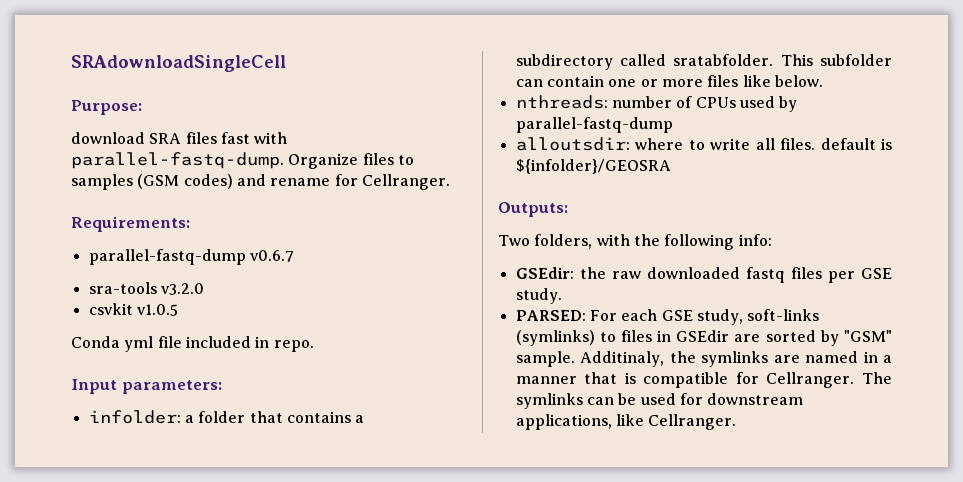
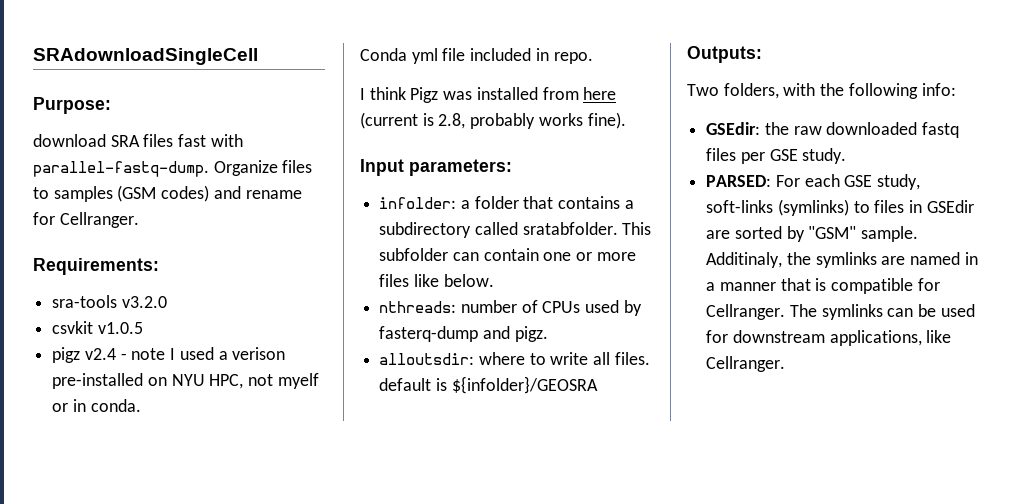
[88,249,294,265] // parallel-fastq-dump v0.6.7 -> (159, 266) none
(178, 310) none -> [52,347,286,363] [52,373,319,389] [52,399,141,412] // pigz v2.4 - note I used a verison pre-installed on NYU HPC, not myelf or in conda.
(314, 346) none -> [360,87,617,103] [360,112,626,129] // I think Pigz was installed from here (current is 2.8, probably works fine).
[515,117,673,133] parallel-fastq-dump -> [379,326,548,342] fasterq-dump and pigz.

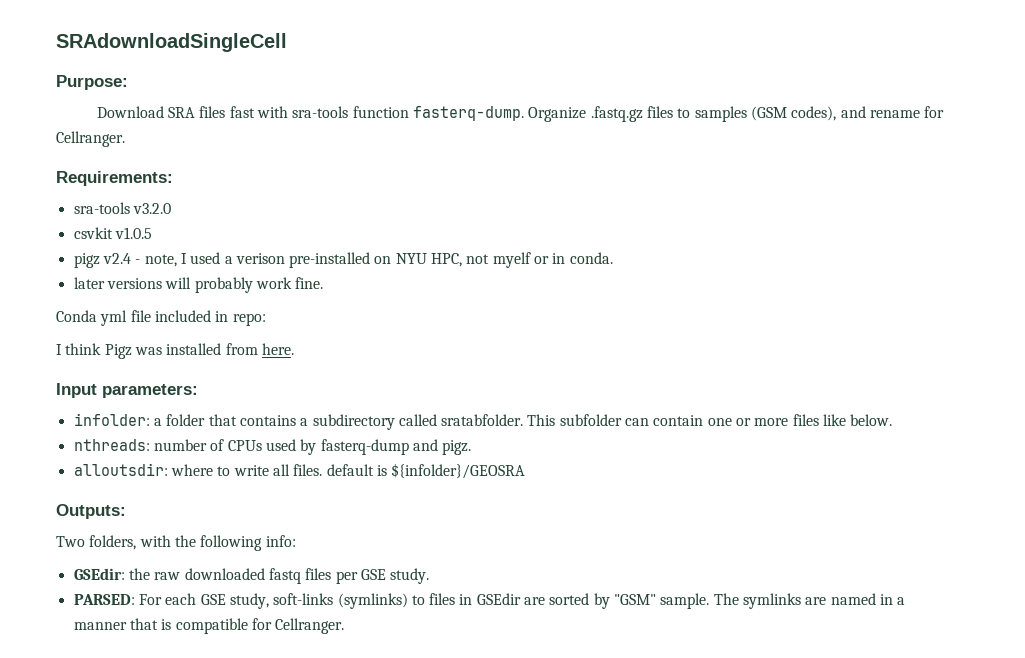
[33,134,106,147] download -> [96,106,164,118] Download
[33,160,278,177] parallel-fastq-dump. Organize -> [292,106,643,122] sra-tools function fasterq-dump. Organize .fastq.gz
[161,185,210,202] codes) -> [791,106,837,121] codes),
[131,348,166,360] note -> [144,254,177,267] note,
(141, 405) none -> [73,277,324,293] // later versions will probably work fine.
[553,52,593,64] repo. -> [232,313,266,326] repo:
[583,87,617,100] [360,112,626,129] here (current is 2.8, probably works fine). -> [261,343,294,355] here.
[706,252,811,268] Additinaly, the -> [713,593,739,605] The
[789,304,975,320] [706,330,952,346] [706,356,786,372] The symlinks can be used for downstream applications, like Cellranger. -> (345, 626) none

